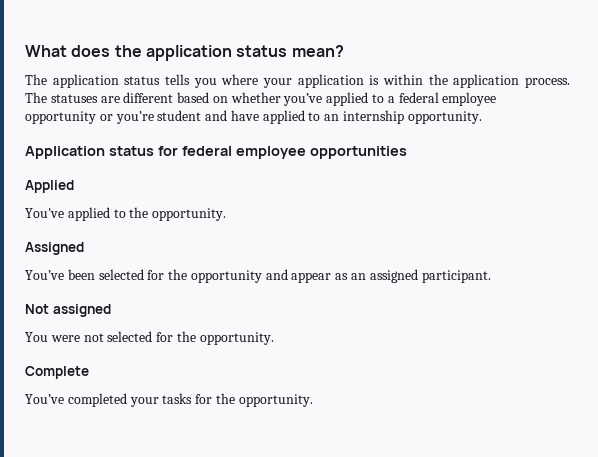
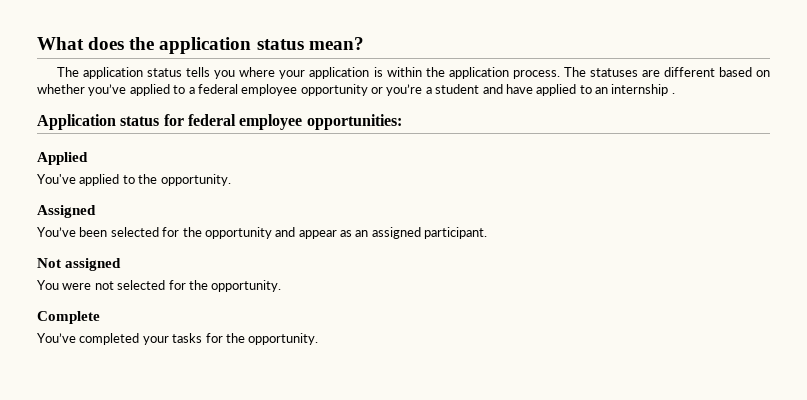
(154, 117) none -> [425,87,432,94] a
[407,111,482,124] opportunity. -> [671,93,675,94] .
[309,146,407,159] opportunities -> [306,114,402,130] opportunities:

